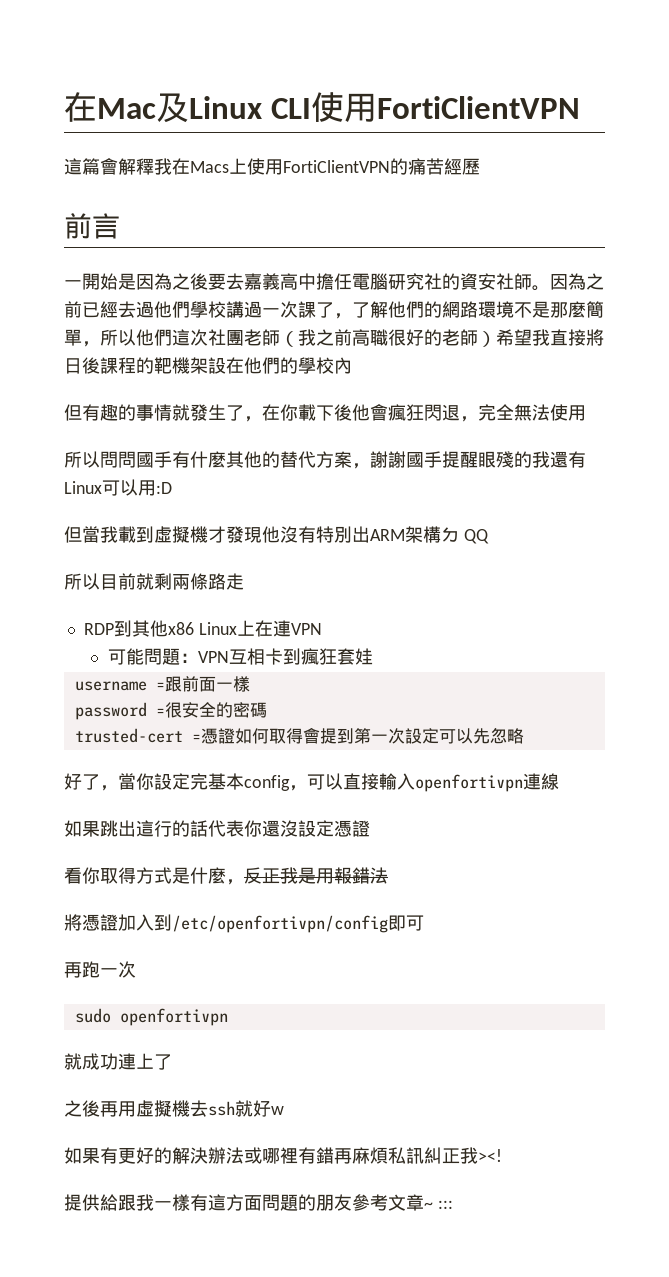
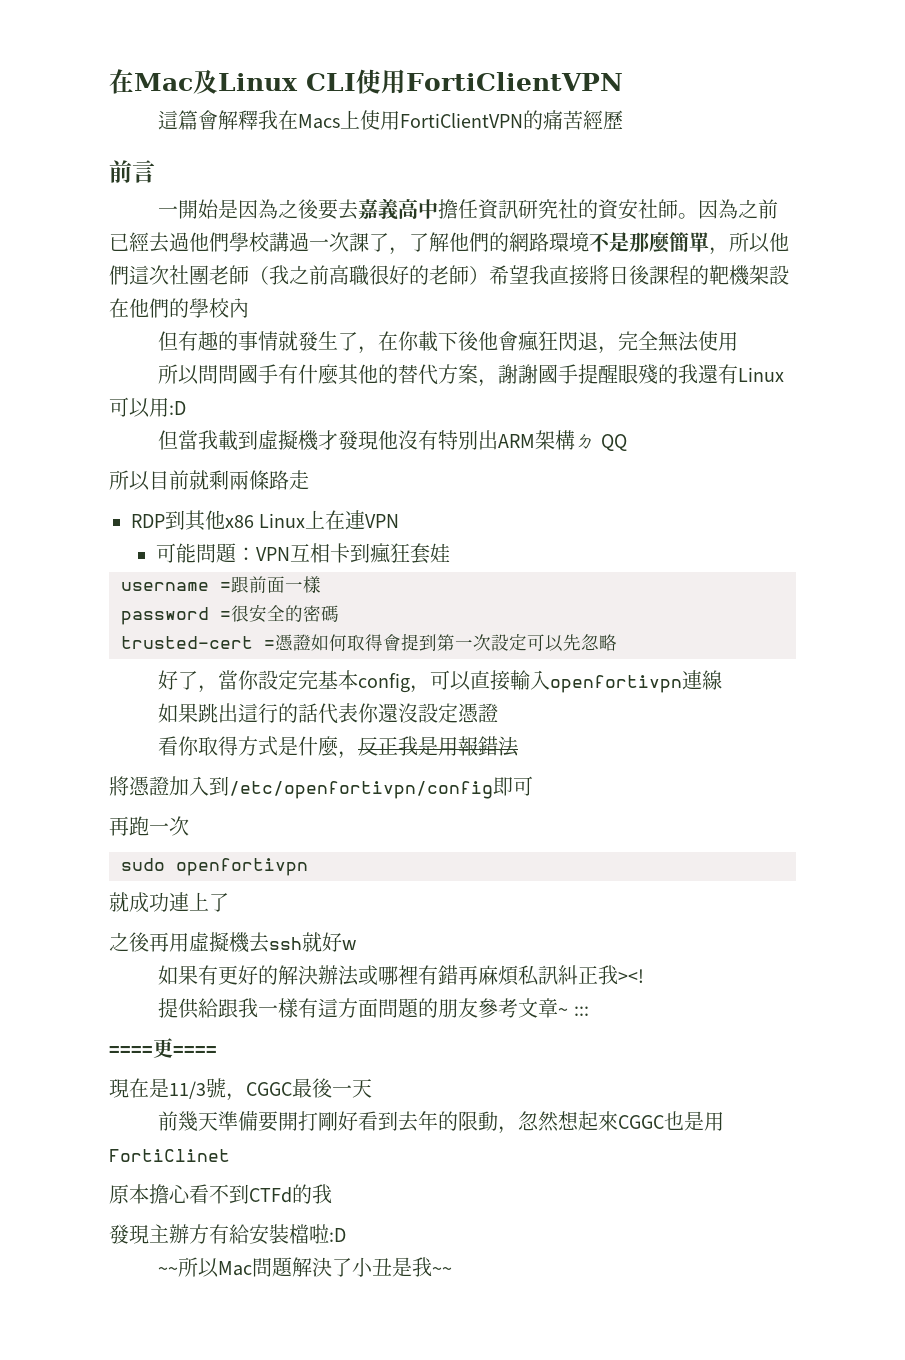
[352,273,388,290] 電腦 -> [478,199,519,220] 資訊
(453, 1204) none -> [109,1038,217,1058] [109,1078,372,1101] [158,1111,725,1134] [109,1149,230,1162] [109,1184,332,1204] [109,1224,346,1245] [158,1257,453,1278] // ====更==== // 現在是11/3號，CGGC最後一天 // 前幾天準備要開打剛好看到去年的限動，忽然想起來CGGC也是用FortiClinet // 原本擔心看不到CTFd的我 // 發現主辦方有給安裝檔啦:D // ~~所以Mac問題解決了小丑是我~~

